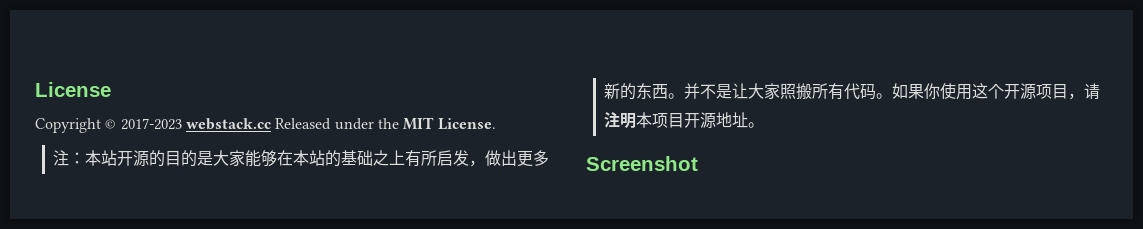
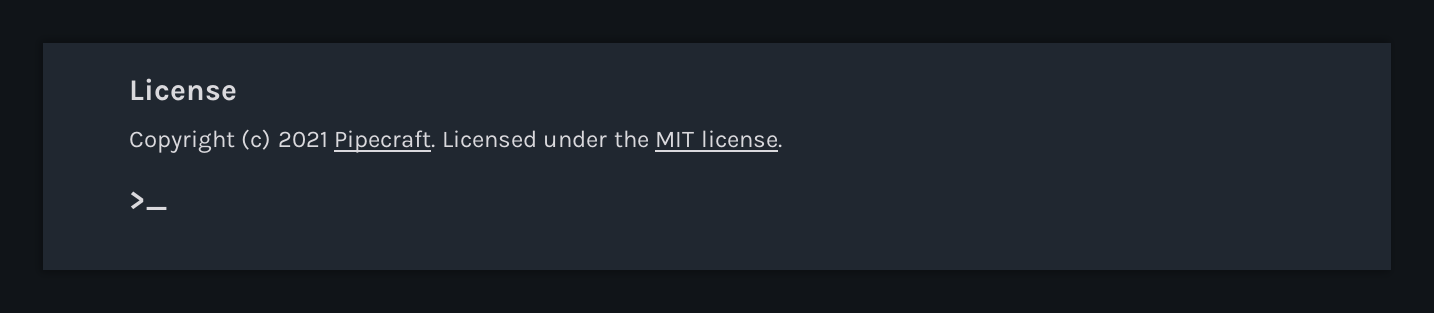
[105,117,496,130] [53,150,550,167] [604,83,1101,100] [604,112,765,129] [586,156,698,171] © 2017-2023 webstack.cc Released under the MIT License. // 注：本站开源的目的是大家能够在本站的基础之上有所启发，做出更多新的东西。并不是让大家照搬所有代码。如果你使用这个开源项目，请注明本项目开源地址。 // Screenshot -> [241,129,782,153] [129,191,168,210] (c) 2021 Pipecraft. Licensed under the MIT license. // >_

